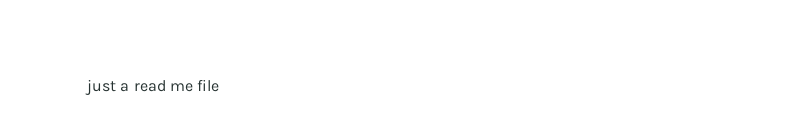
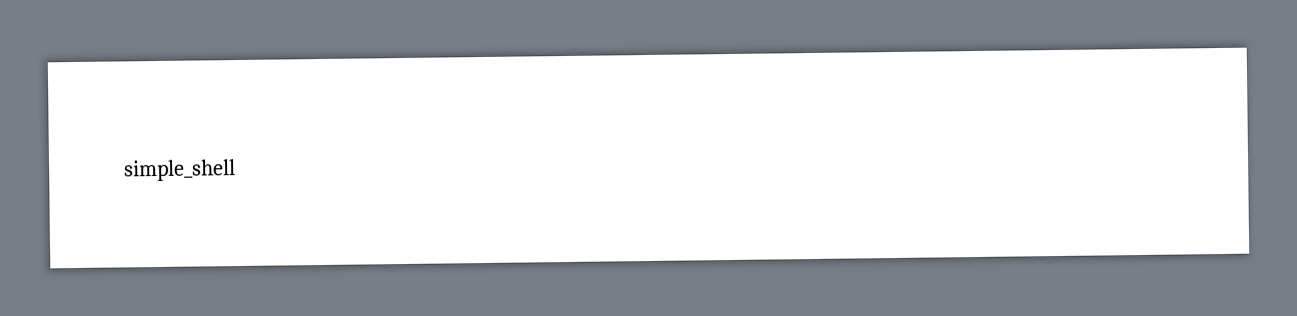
[85,79,220,95] just a read me file -> [123,159,236,182] simple_shell

